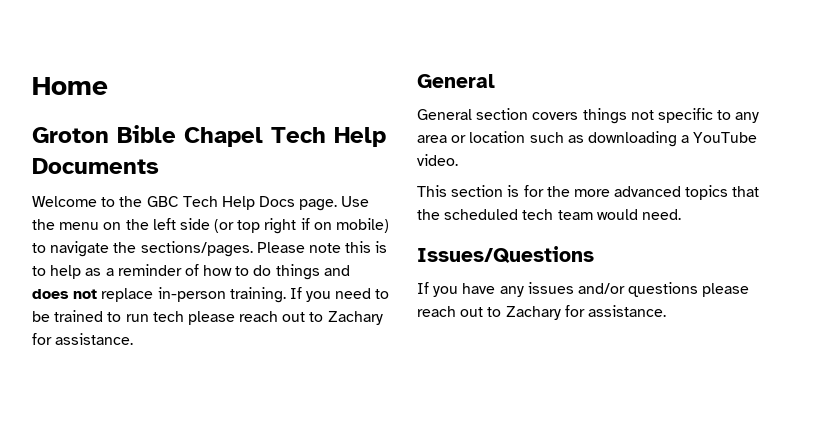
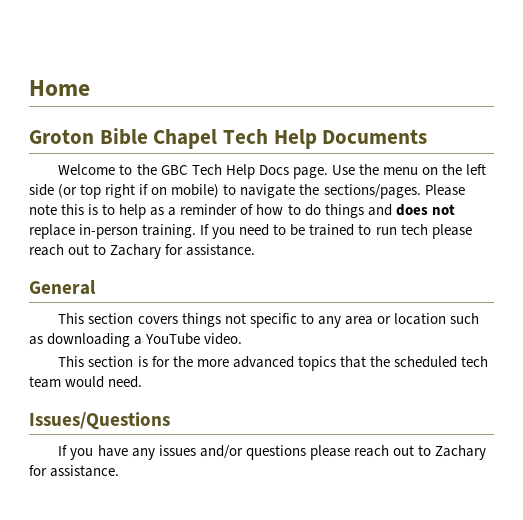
[417,109,472,120] General -> [58,313,85,324] This

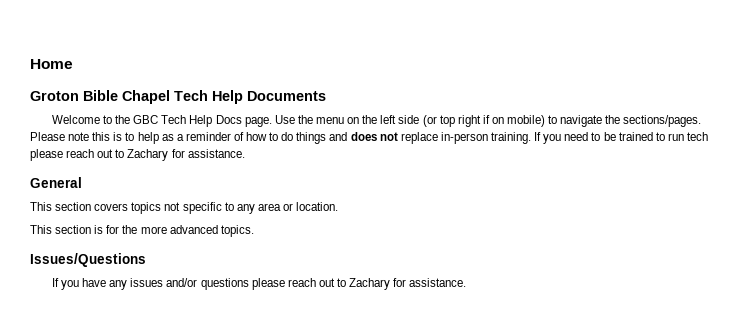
[181,313,221,327] things -> [131,202,162,214] topics
[393,313,479,325] [29,333,243,347] location such as downloading a YouTube video. -> [296,202,339,211] location.
[297,356,488,371] [29,376,143,388] topics that the scheduled tech team would need. -> [220,225,254,237] topics.

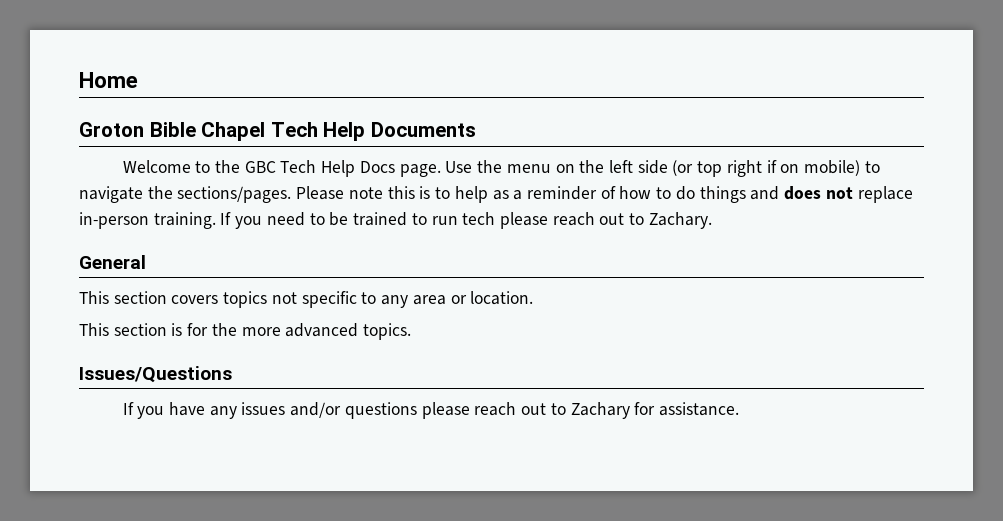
[127,149,245,161] Zachary for assistance. -> [648,212,712,229] Zachary.

